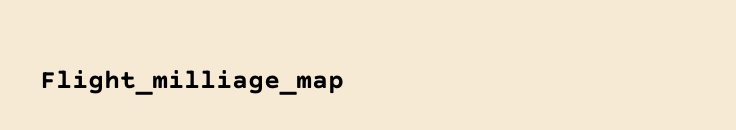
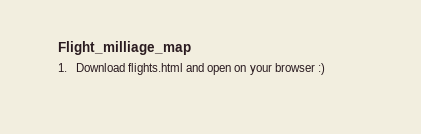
(344, 82) none -> [58,63,325,75] // 1. Download flights.html and open on your browser :)

